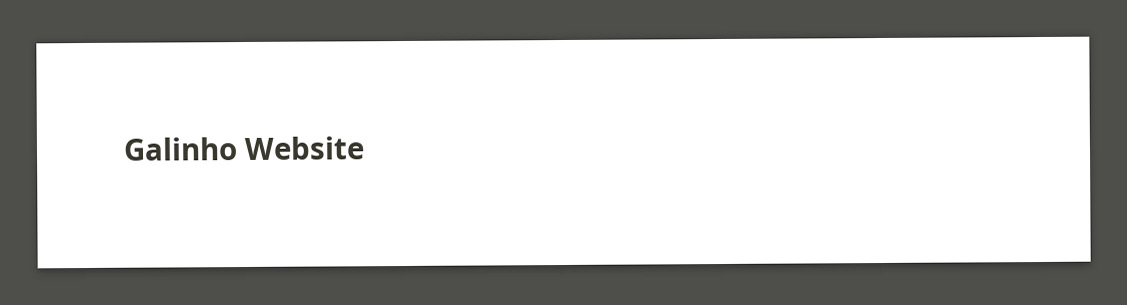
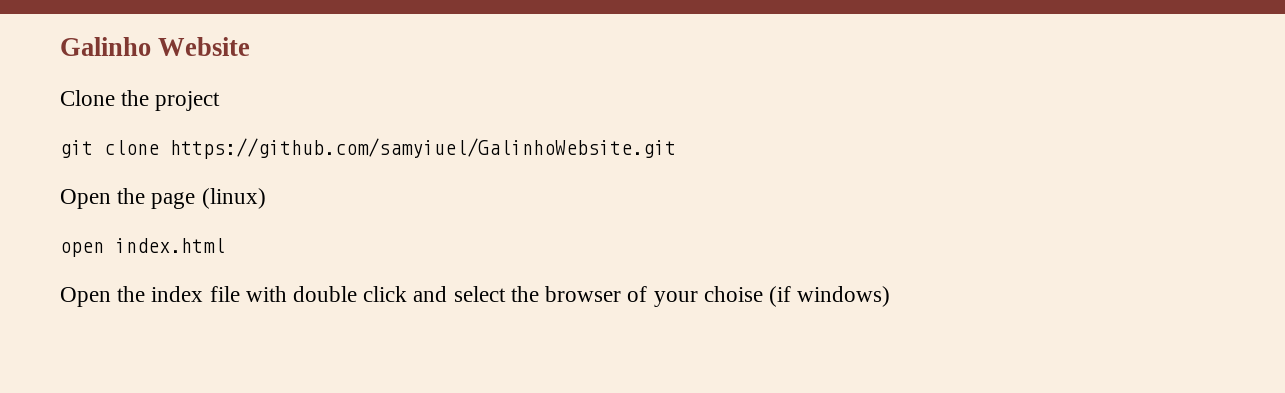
(365, 148) none -> [60,90,221,111] [60,138,676,159] [60,188,266,209] [60,238,225,257] [60,286,891,307] // Clone the project // git clone https://github.com/samyiuel/GalinhoWebsite.git // Open the page (linux) // open index.html // Open the index file with double click and select the browser of your choise (if windows)

